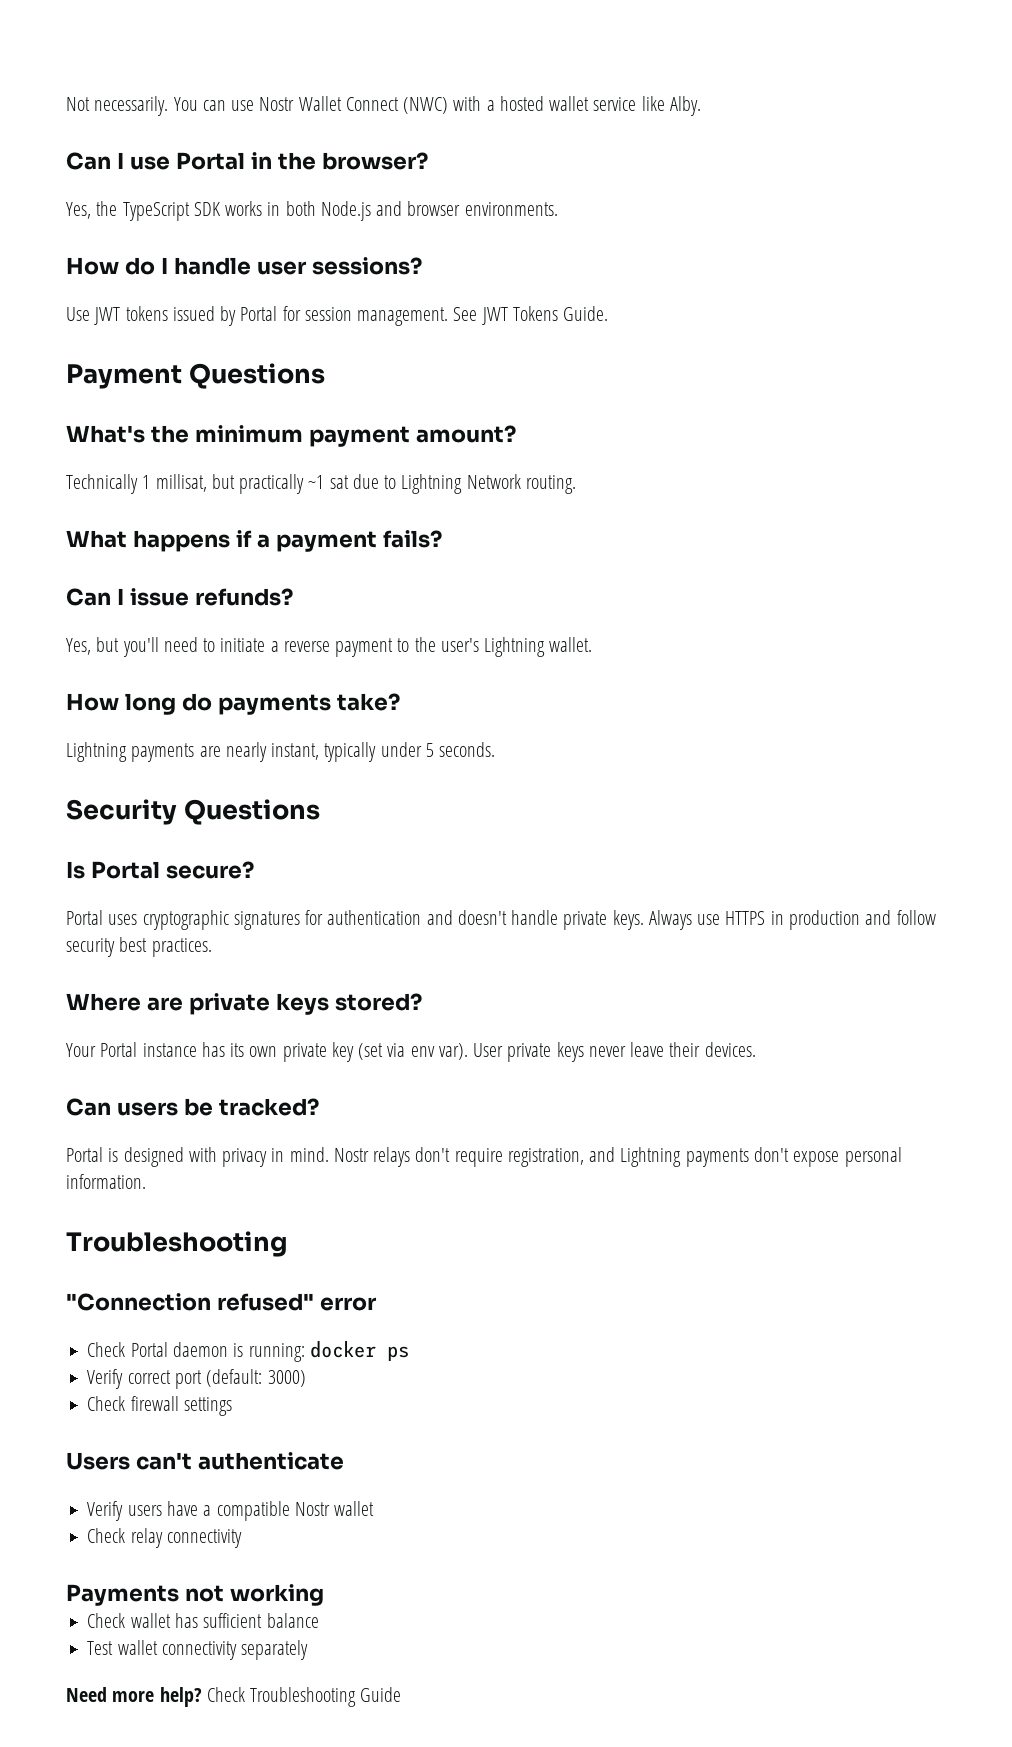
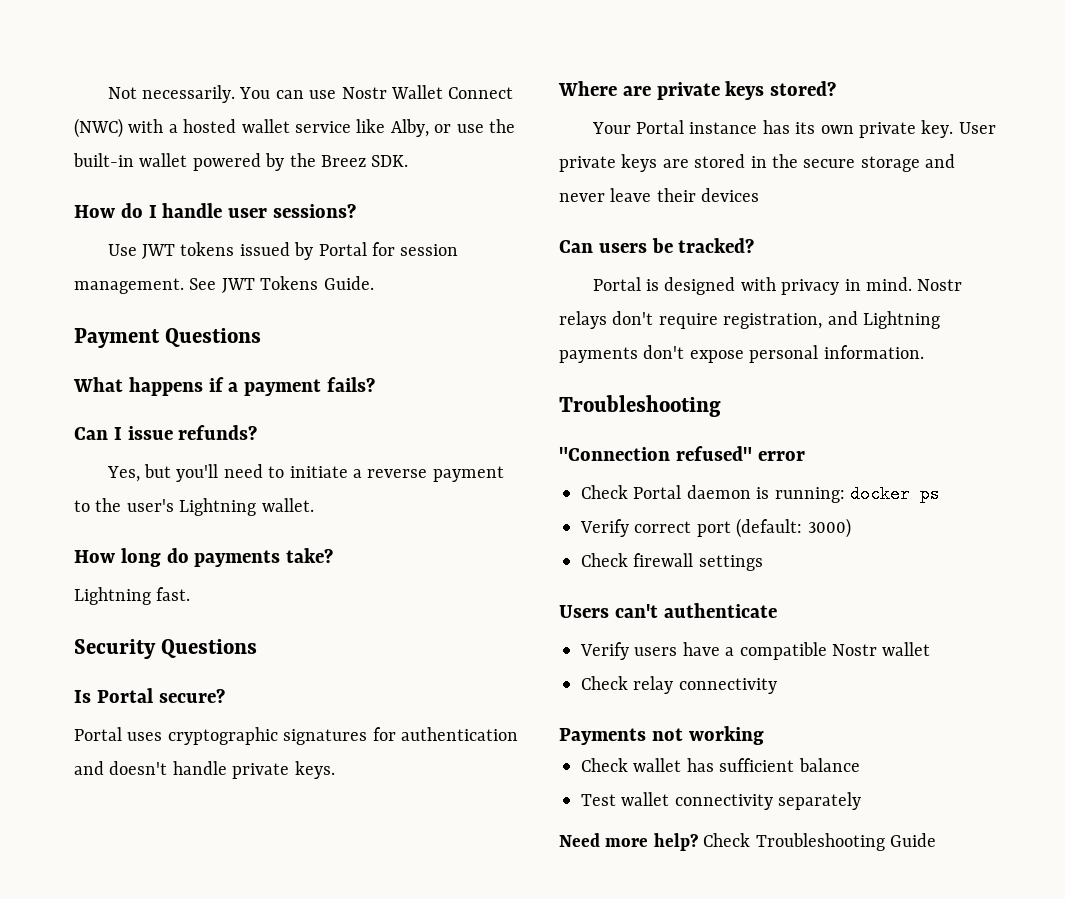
[669,96,701,116] [66,152,428,170] [66,201,558,221] Alby. // Can I use Portal in the browser? // Yes, the TypeScript SDK works in both Node.js and browser environments. -> [390,119,515,137] [73,153,409,171] Alby, or use the built-in wallet powered by the Breez SDK.
[66,425,516,447] [66,474,576,494] // What's the minimum payment amount? // Technically 1 millisat, but practically ~1 sat due to Lightning Network routing. -> (262, 337) none
[131,742,496,762] payments are nearly instant, typically under 5 seconds. -> [156,587,191,601] fast.
[648,910,936,930] [66,937,212,957] Always use HTTPS in production and follow security best practices. -> (335, 770) none
[331,1042,584,1062] key (set via env var). User private keys -> [921,120,996,138] [559,154,956,172] key. User private keys are stored in the secure storage and
[704,1042,756,1057] devices. -> [701,188,760,202] devices

